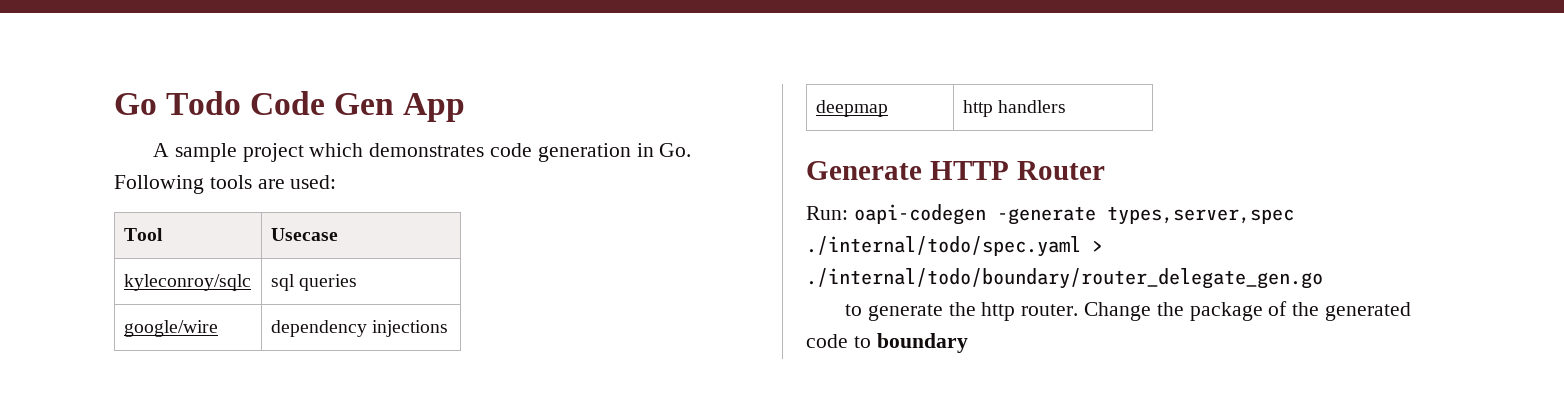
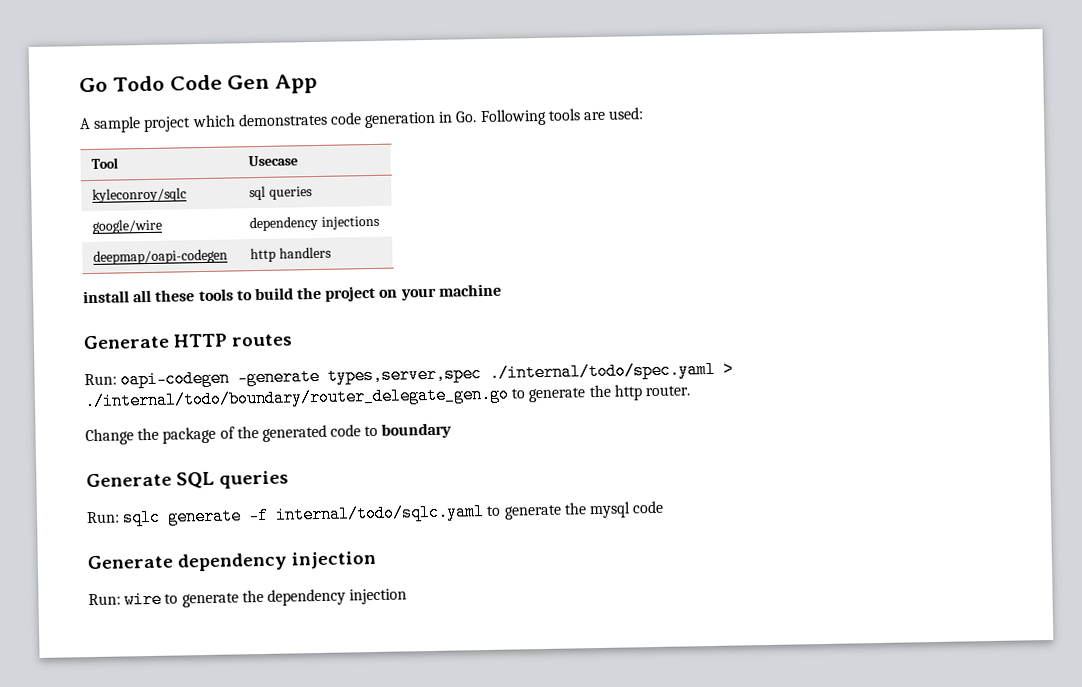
[815,100,888,117] deepmap -> [93,248,229,265] deepmap/oapi-codegen
(1066, 106) none -> [82,283,502,304] // install all these tools to build the project on your machine
[1016,161,1105,180] Router -> [231,333,293,347] routes
(1323, 278) // -> (510, 398) none
(1079, 310) none -> (690, 391) //
(968, 343) none -> [86,470,290,489] [86,500,665,527] [87,550,377,572] [88,588,408,609] // Generate SQL queries // Run: sqlc generate -f internal/todo/sqlc.yaml to generate the mysql code // Generate dependency injection // Run: wire to generate the dependency injection

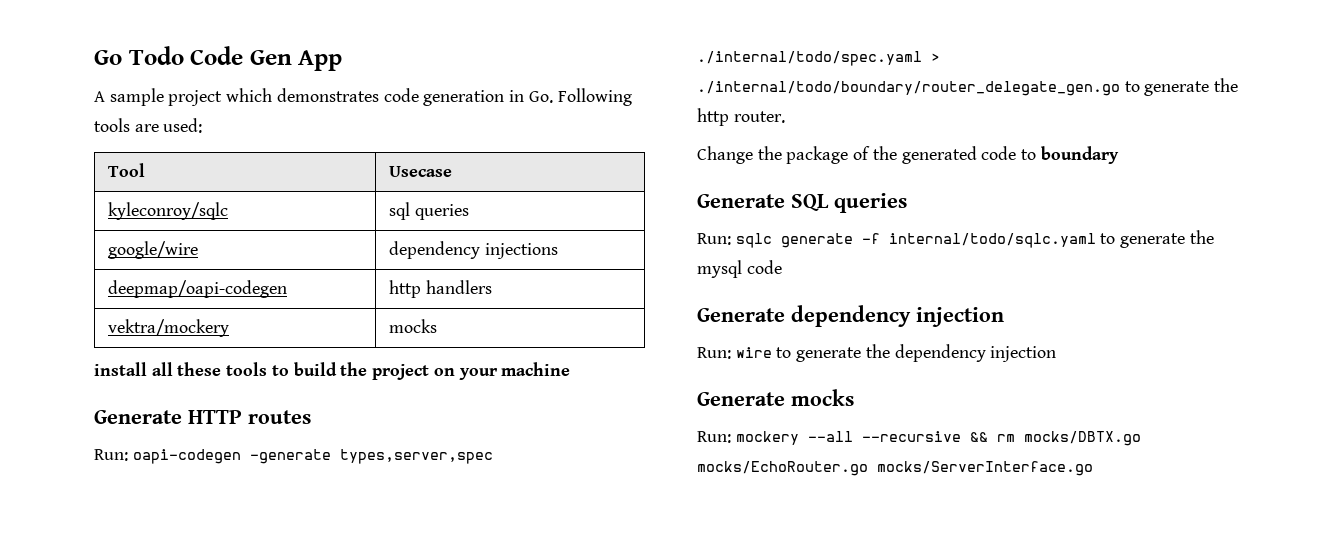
(332, 252) none -> [107,319,229,337] [388,319,437,333] // vektra/mockery | mocks
(408, 596) none -> [697,389,854,406] [697,431,1141,446] [697,461,1093,476] // Generate mocks // Run: mockery --all --recursive && rm mocks/DBTX.go mocks/EchoRouter.go mocks/ServerInterface.go

